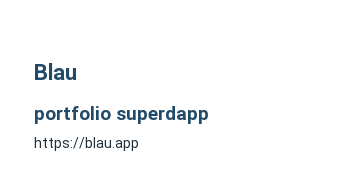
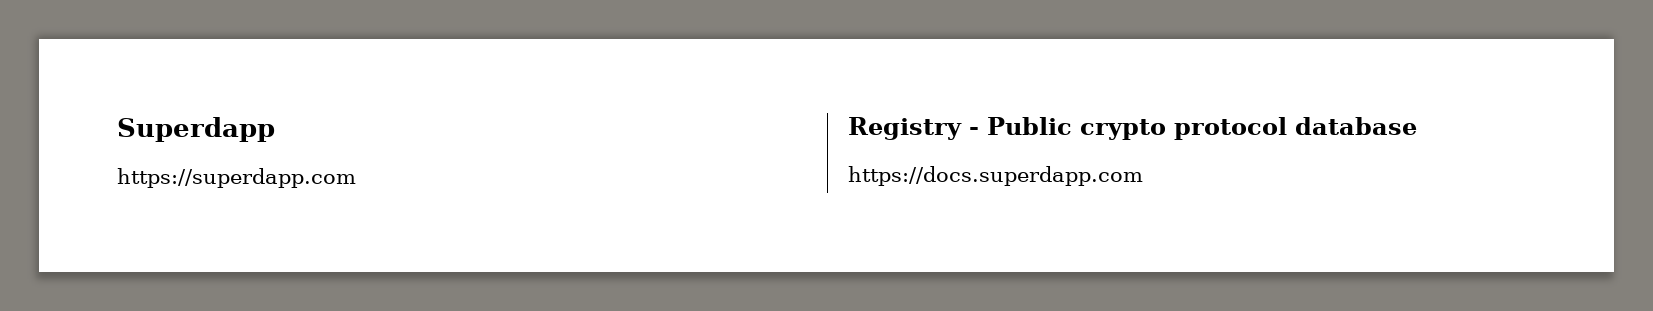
[34,63,77,80] [34,106,210,124] [34,137,139,151] Blau // portfolio superdapp // https://blau.app -> [117,117,275,142] [117,168,356,188] [848,117,1417,140] [848,166,1143,186] Superdapp // https://superdapp.com // Registry - Public crypto protocol database // https://docs.superdapp.com

